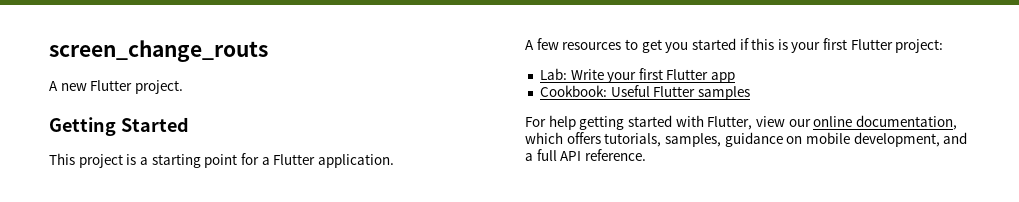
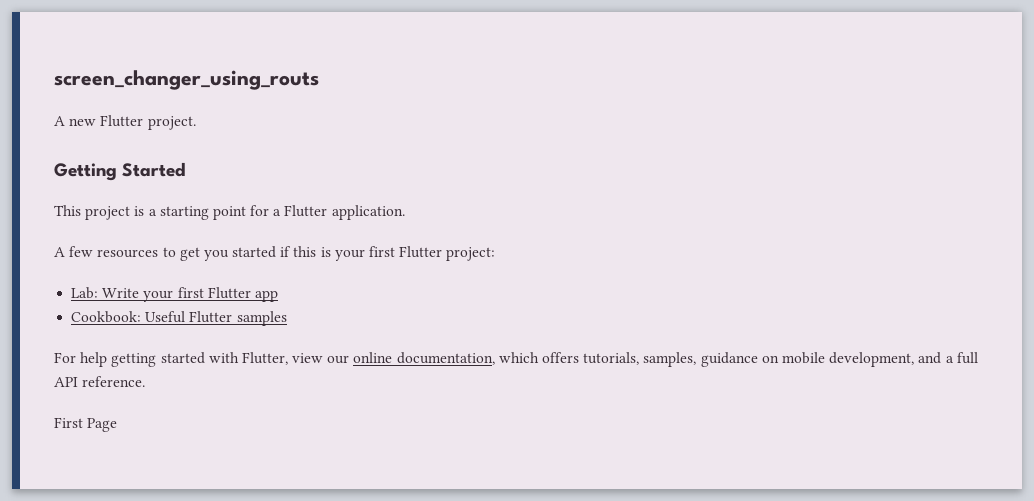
[49,40,268,62] screen_change_routs -> [54,70,319,90] screen_changer_using_routs
(646, 155) none -> [54,417,118,432] // First Page

